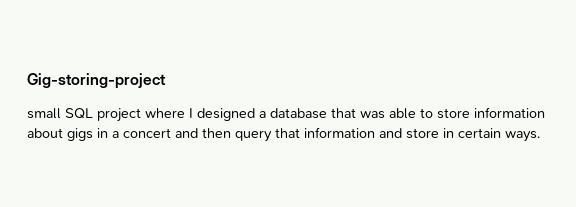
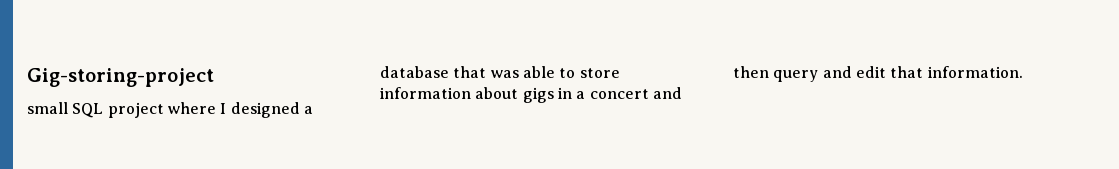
[275,127,540,142] that information and store in certain ways. -> [822,66,1023,78] and edit that information.

